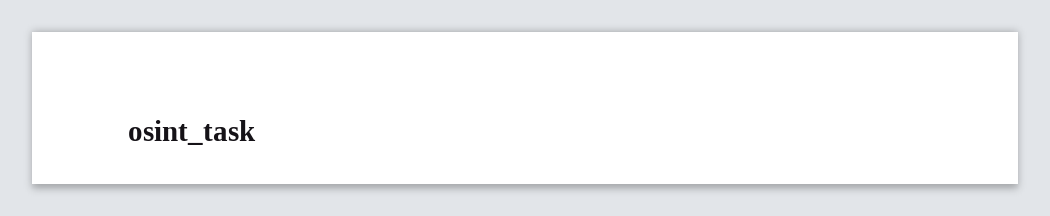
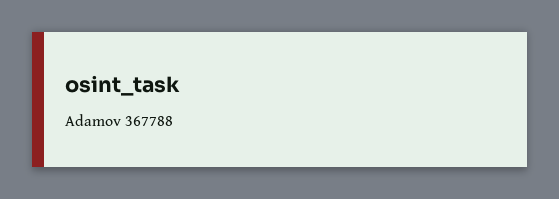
(256, 132) none -> [65,114,174,126] // Adamov 367788

